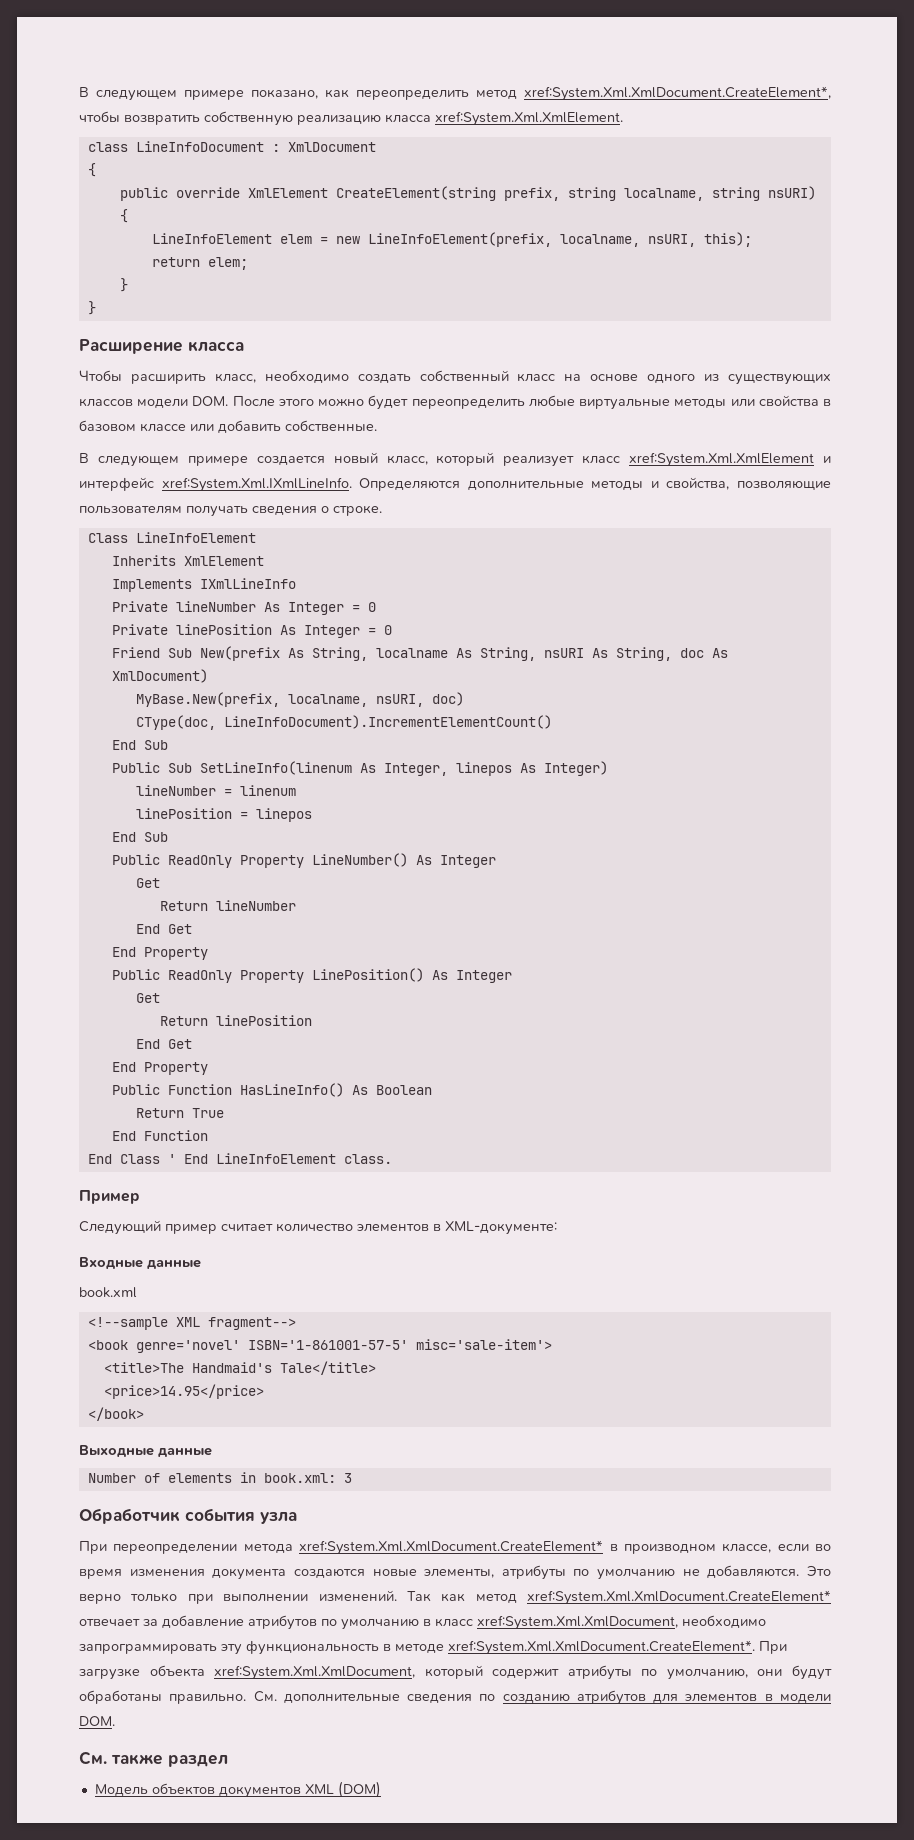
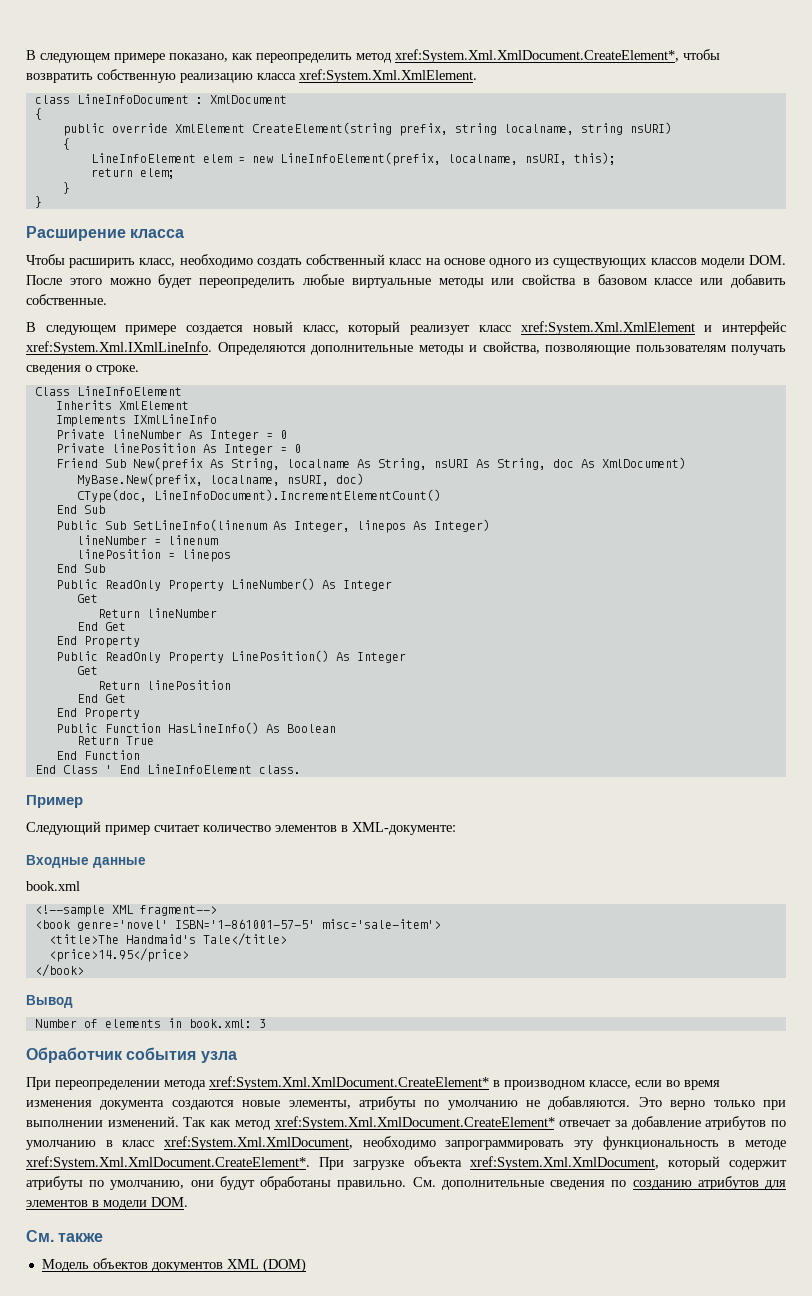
[79,1445,212,1458] Выходные данные -> [26,995,73,1008] Вывод
[168,1754,228,1767] раздел -> (104, 1237) none

